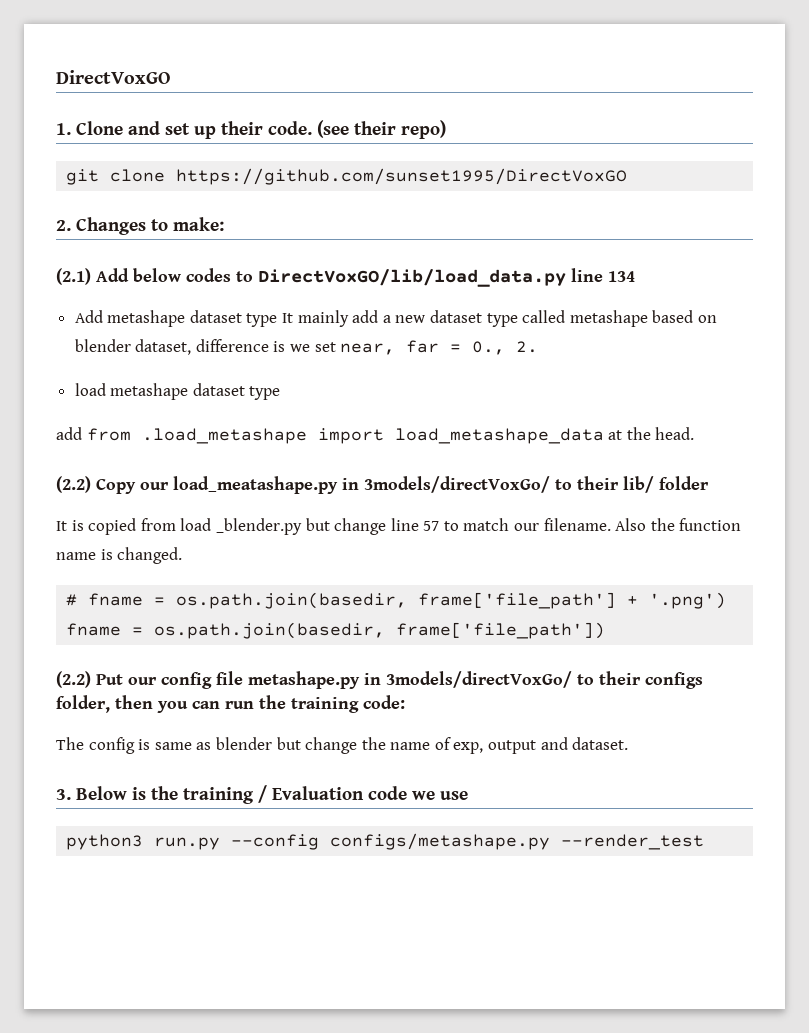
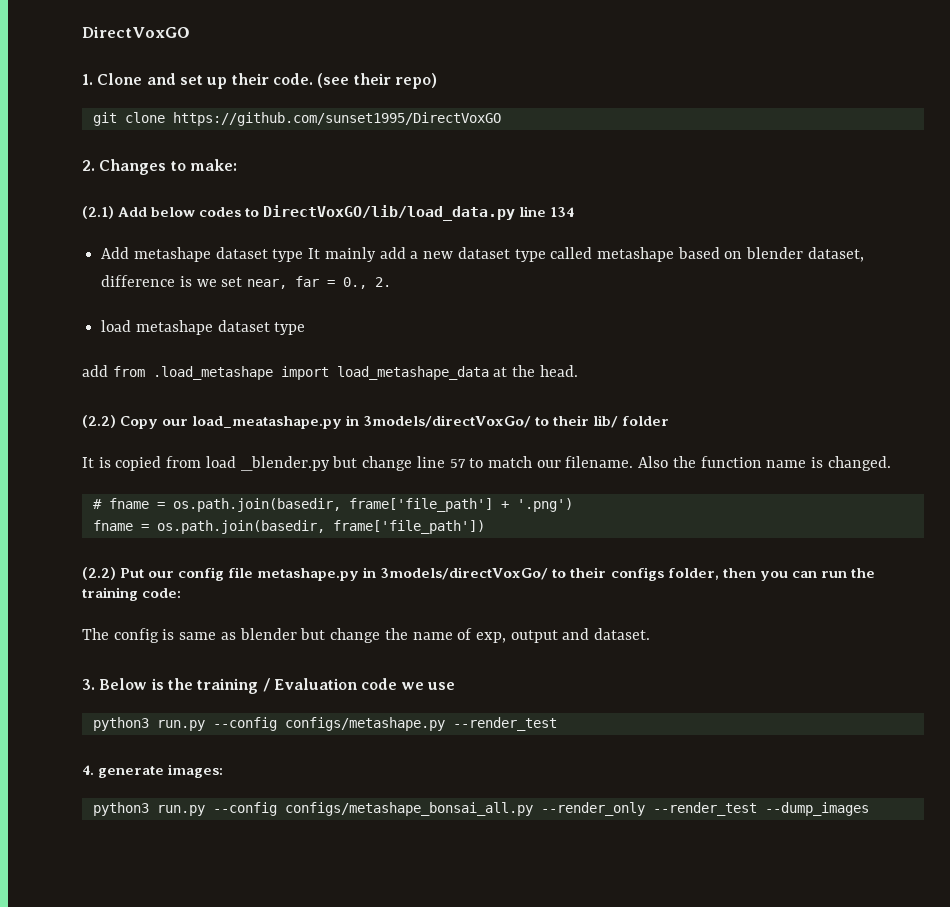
(705, 842) none -> [82,764,224,778] [92,802,869,816] // 4. generate images: // python3 run.py --config configs/metashape_bonsai_all.py --render_only --render_test --dump_images

